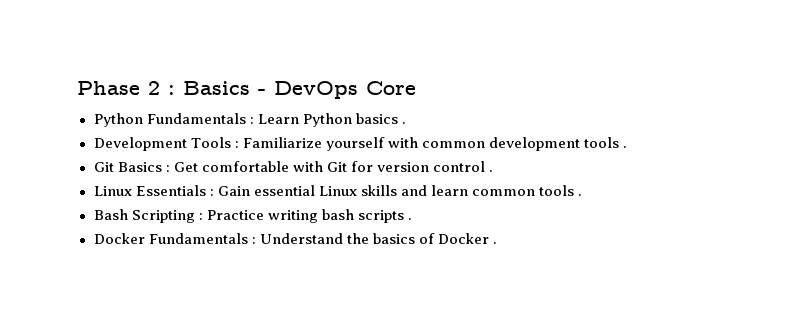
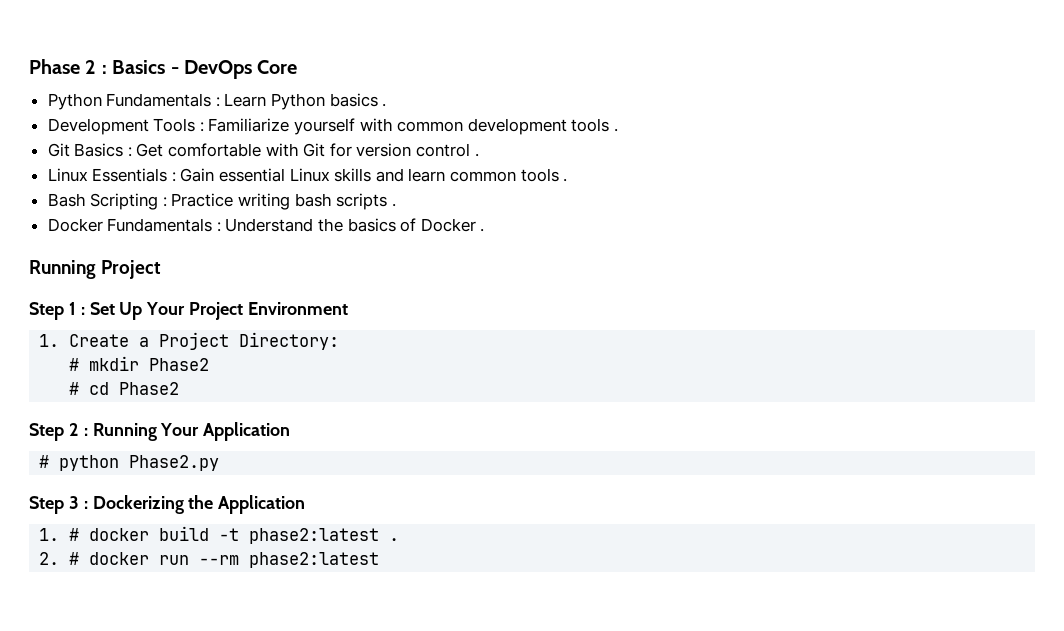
(497, 243) none -> [29,260,162,279] [29,302,349,320] [39,332,340,350] [69,356,210,371] [69,382,180,395] [29,422,291,441] [39,455,220,471] [29,495,306,514] [39,526,400,544] [39,552,380,568] // Running Project // Step 1 : Set Up Your Project Environment // 1. Create a Project Directory: // # mkdir Phase2 // # cd Phase2 // Step 2 : Running Your Application // # python Phase2.py // Step 3 : Dockerizing the Application // 1. # docker build -t phase2:latest . // 2. # docker run --rm phase2:latest

